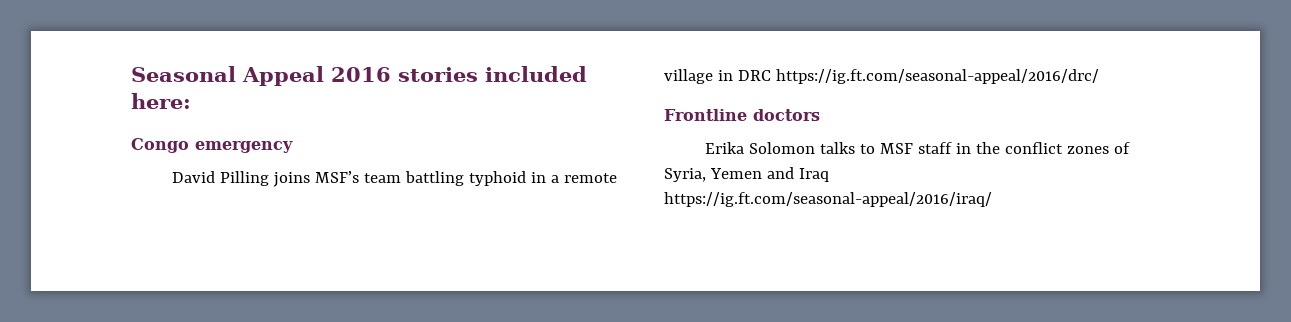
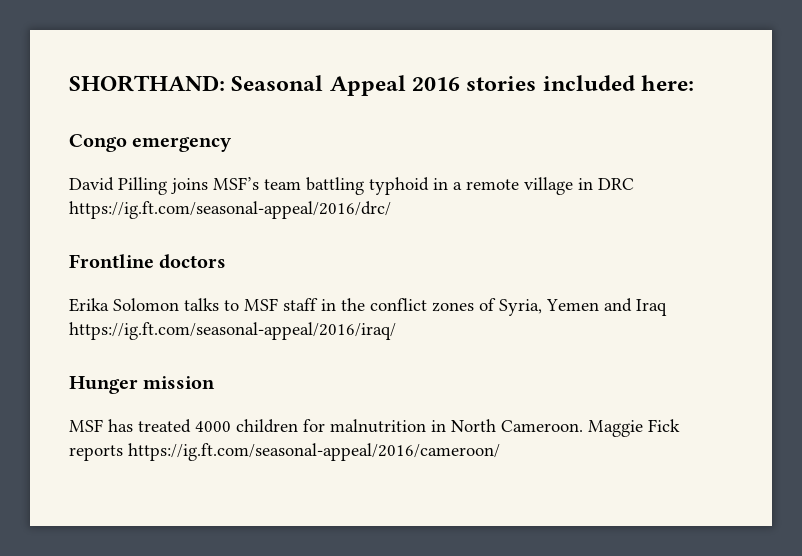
(131, 74) none -> [69,75,225,92] SHORTHAND:
(992, 199) none -> [69,376,216,394] [69,419,680,437] [69,443,500,461] // Hunger mission // MSF has treated 4000 children for malnutrition in North Cameroon. Maggie Fick reports https://ig.ft.com/seasonal-appeal/2016/cameroon/

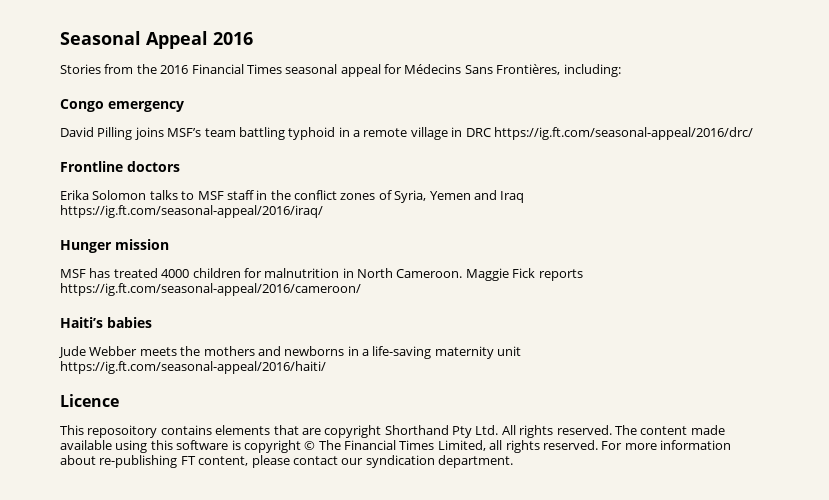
[69,75,225,92] SHORTHAND: -> (60, 38) none
[466,75,695,91] stories included here: -> [60,64,621,77] // Stories from the 2016 Financial Times seasonal appeal for Médecins Sans Frontières, including:
(500, 452) none -> [60,317,152,328] [58,346,522,359] [60,361,326,374] [60,394,119,407] [60,425,725,438] [60,440,731,453] [60,455,513,468] // Haiti’s babies // Jude Webber meets the mothers and newborns in a life-saving maternity unit https://ig.ft.com/seasonal-appeal/2016/haiti/ // Licence // This reposoitory contains elements that are copyright Shorthand Pty Ltd. All rights reserved. The content made available using this software is copyright © The Financial Times Limited, all rights reserved. For more information about re-publishing FT content, please contact our syndication department.

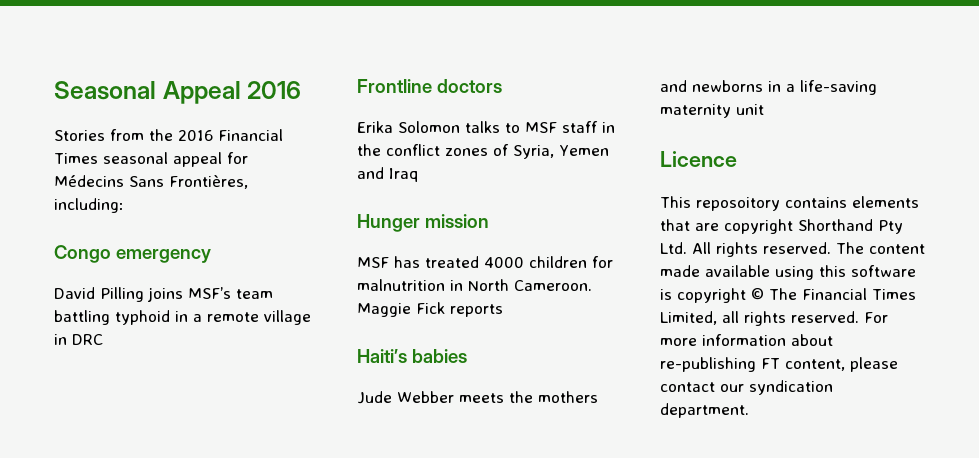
[493,127,753,140] https://ig.ft.com/seasonal-appeal/2016/drc/ -> (103, 339) none
[60,205,323,218] https://ig.ft.com/seasonal-appeal/2016/iraq/ -> (418, 175) none
[60,283,361,296] https://ig.ft.com/seasonal-appeal/2016/cameroon/ -> (503, 310) none
[60,361,326,374] https://ig.ft.com/seasonal-appeal/2016/haiti/ -> (764, 109) none

